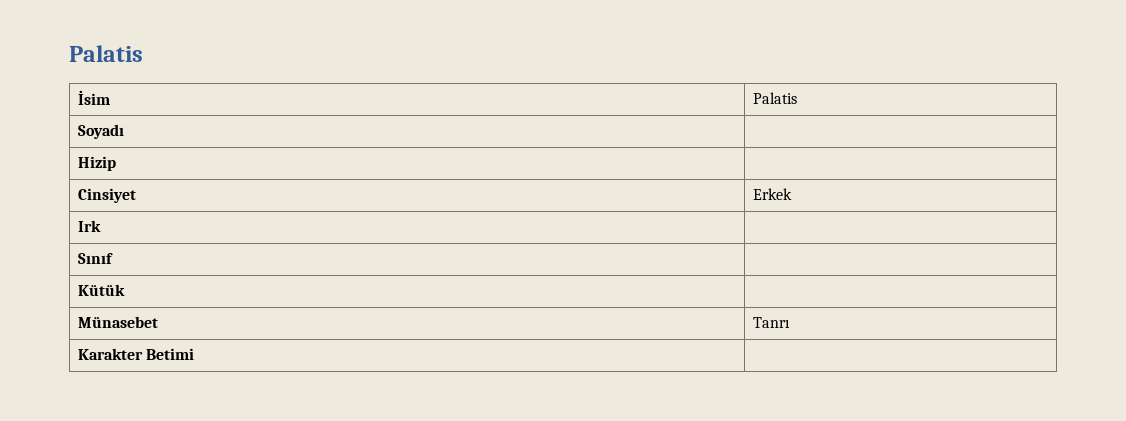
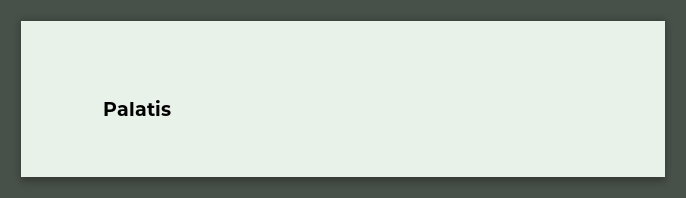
[69,45,143,62] [78,90,111,105] [753,92,798,104] [78,124,125,139] [78,156,117,171] [78,188,137,203] [753,188,793,200] [78,220,102,232] [78,253,114,264] [78,284,126,296] [78,316,159,328] [753,317,791,328] [78,348,195,360] Palatis // İsim | Palatis // Soyadı | // Hizip | // Cinsiyet | Erkek // Irk | // Sınıf | // Kütük | // Münasebet | Tanrı // Karakter Betimi | -> [103,100,171,116] Palatis

